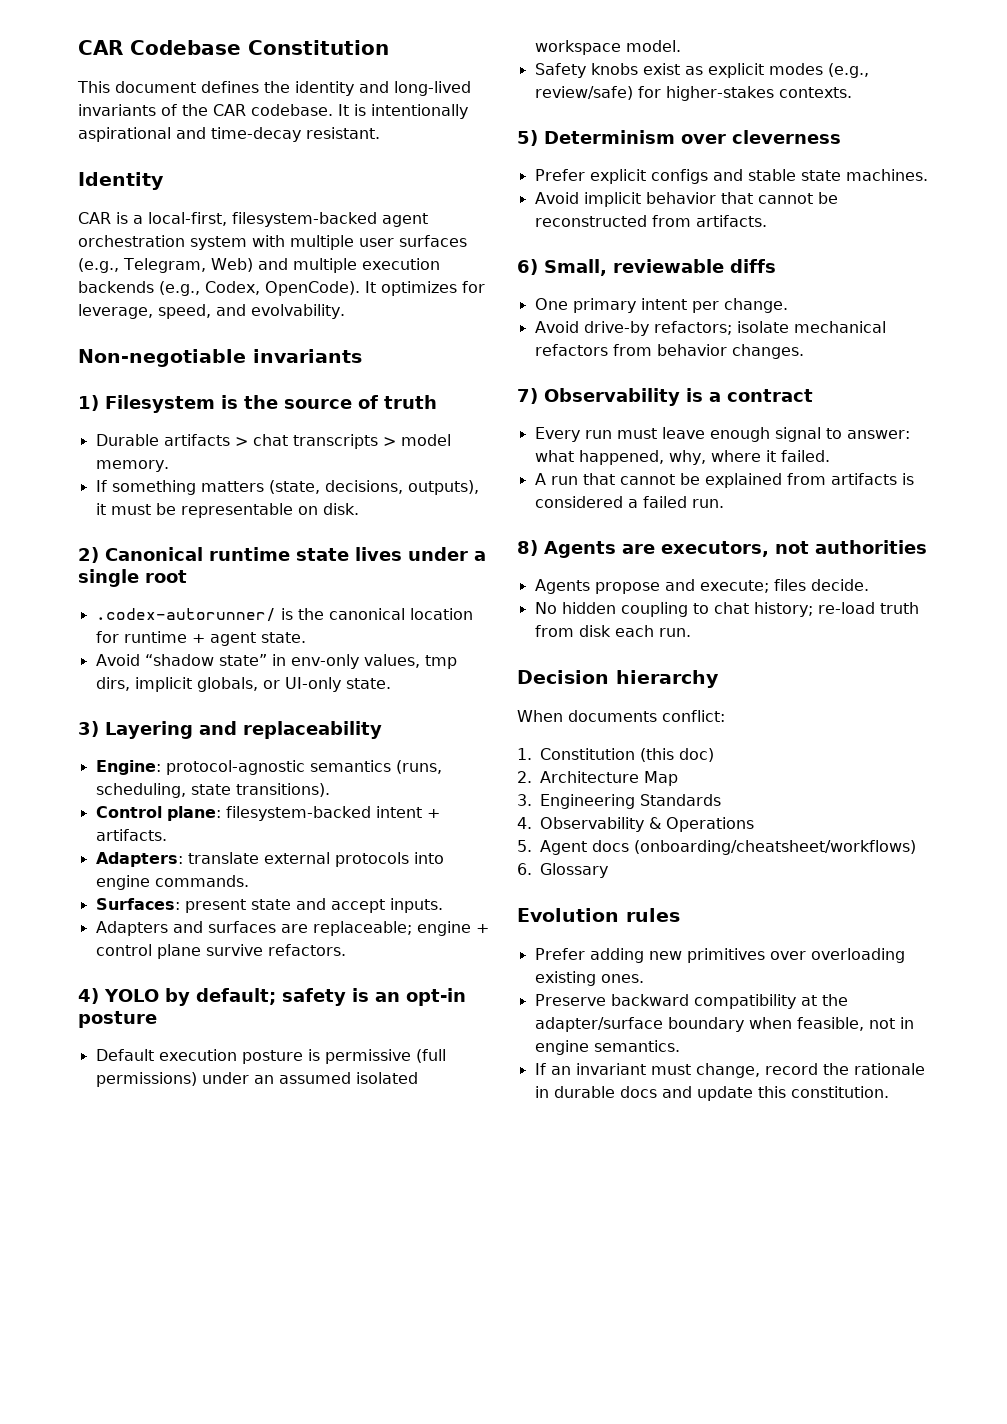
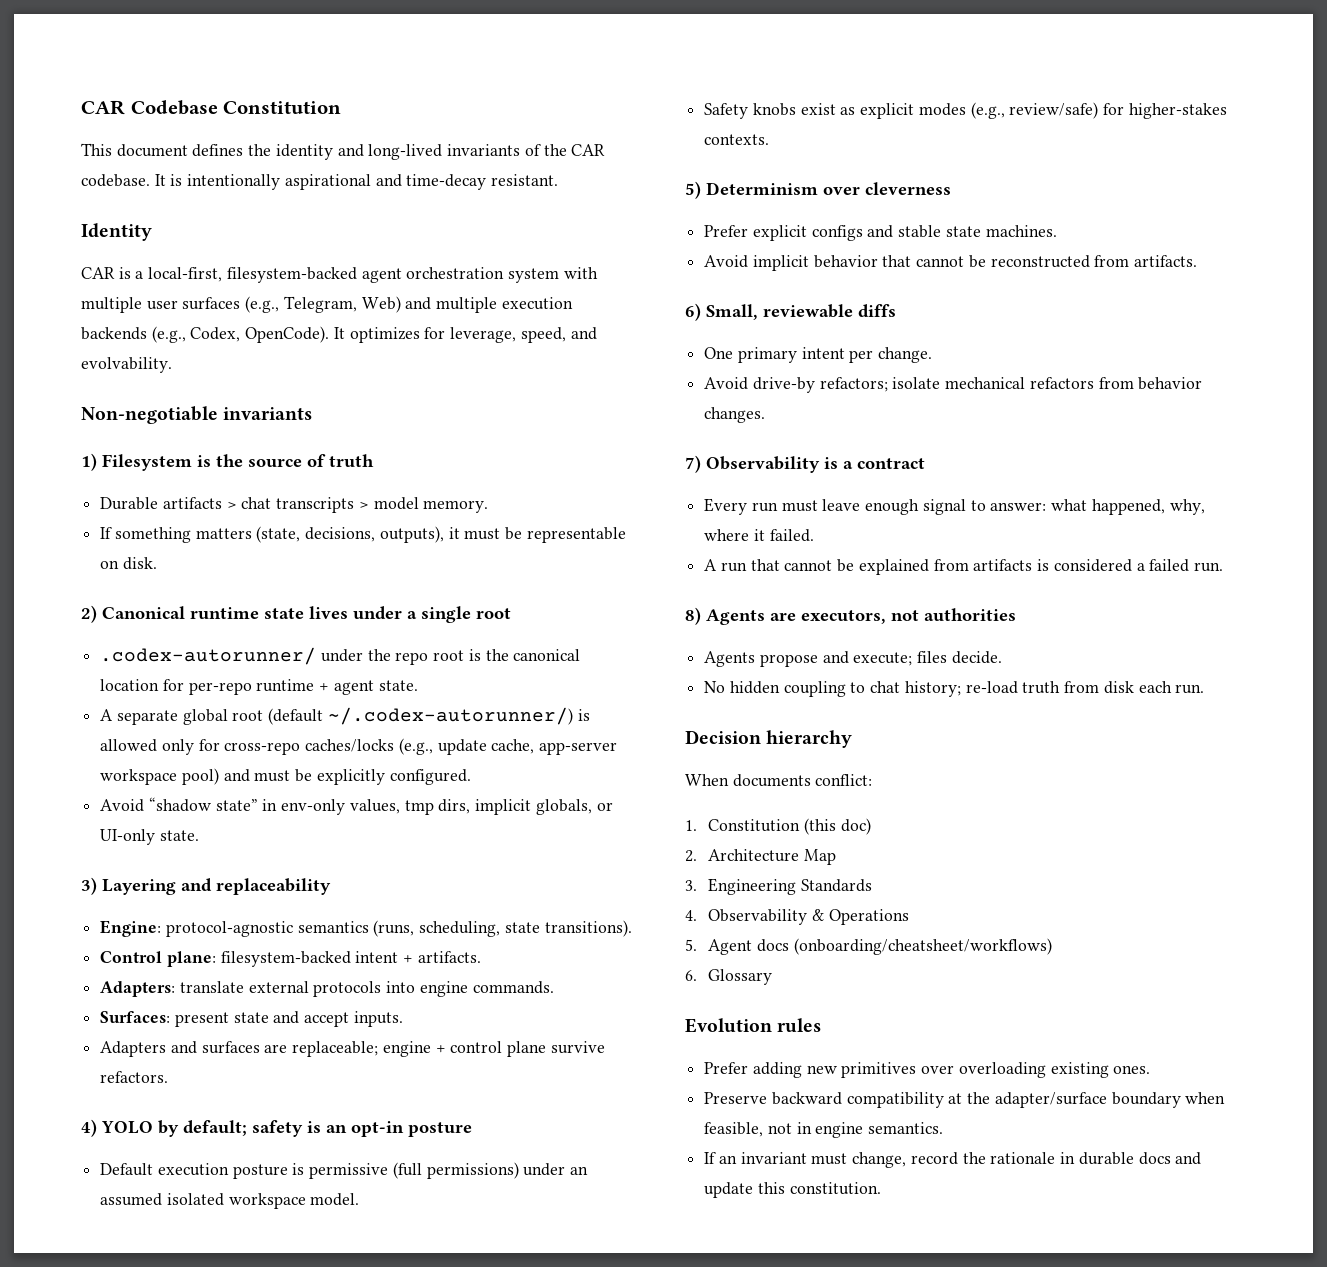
(276, 615) none -> [320,649,465,665] under the repo root
(119, 637) none -> [188,682,252,695] per-repo
(306, 637) none -> [100,707,590,725] [100,738,618,755] [100,768,471,785] // A separate global root (default ~/.codex-autorunner/) is allowed only for cross-repo caches/locks (e.g., update cache, app-server workspace pool) and must be explicitly configured.

